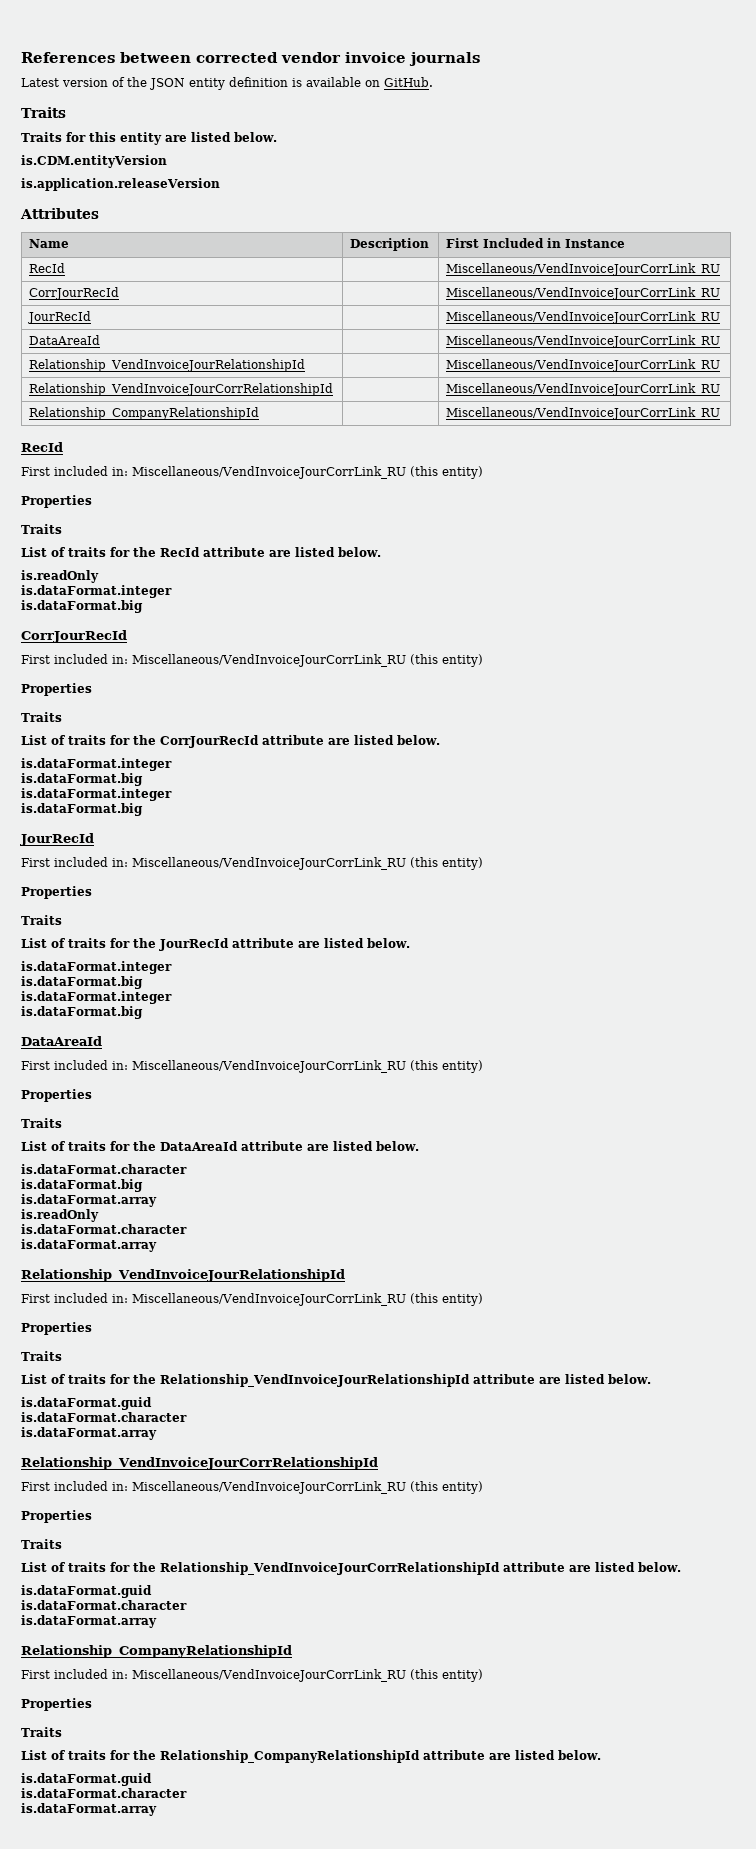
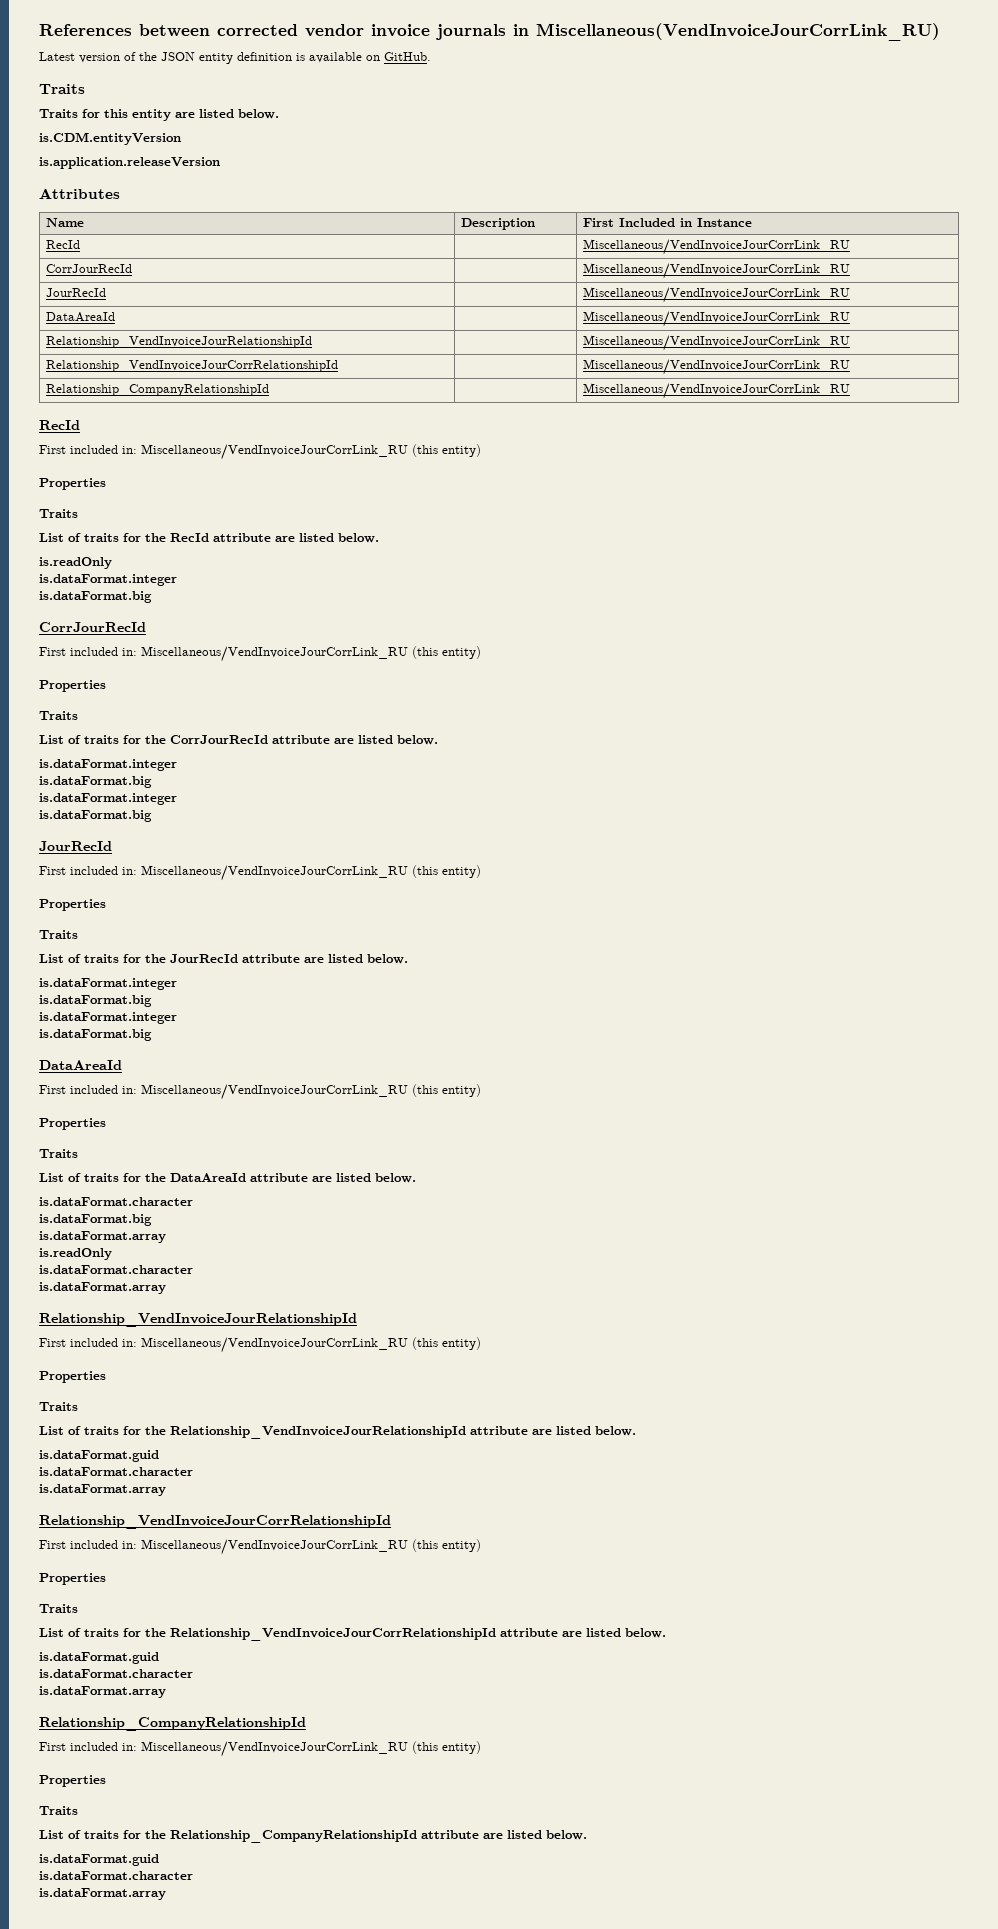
(480, 59) none -> [513,23,940,41] in Miscellaneous(VendInvoiceJourCorrLink_RU)

